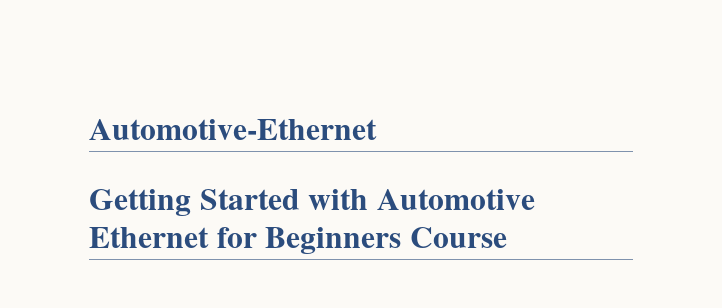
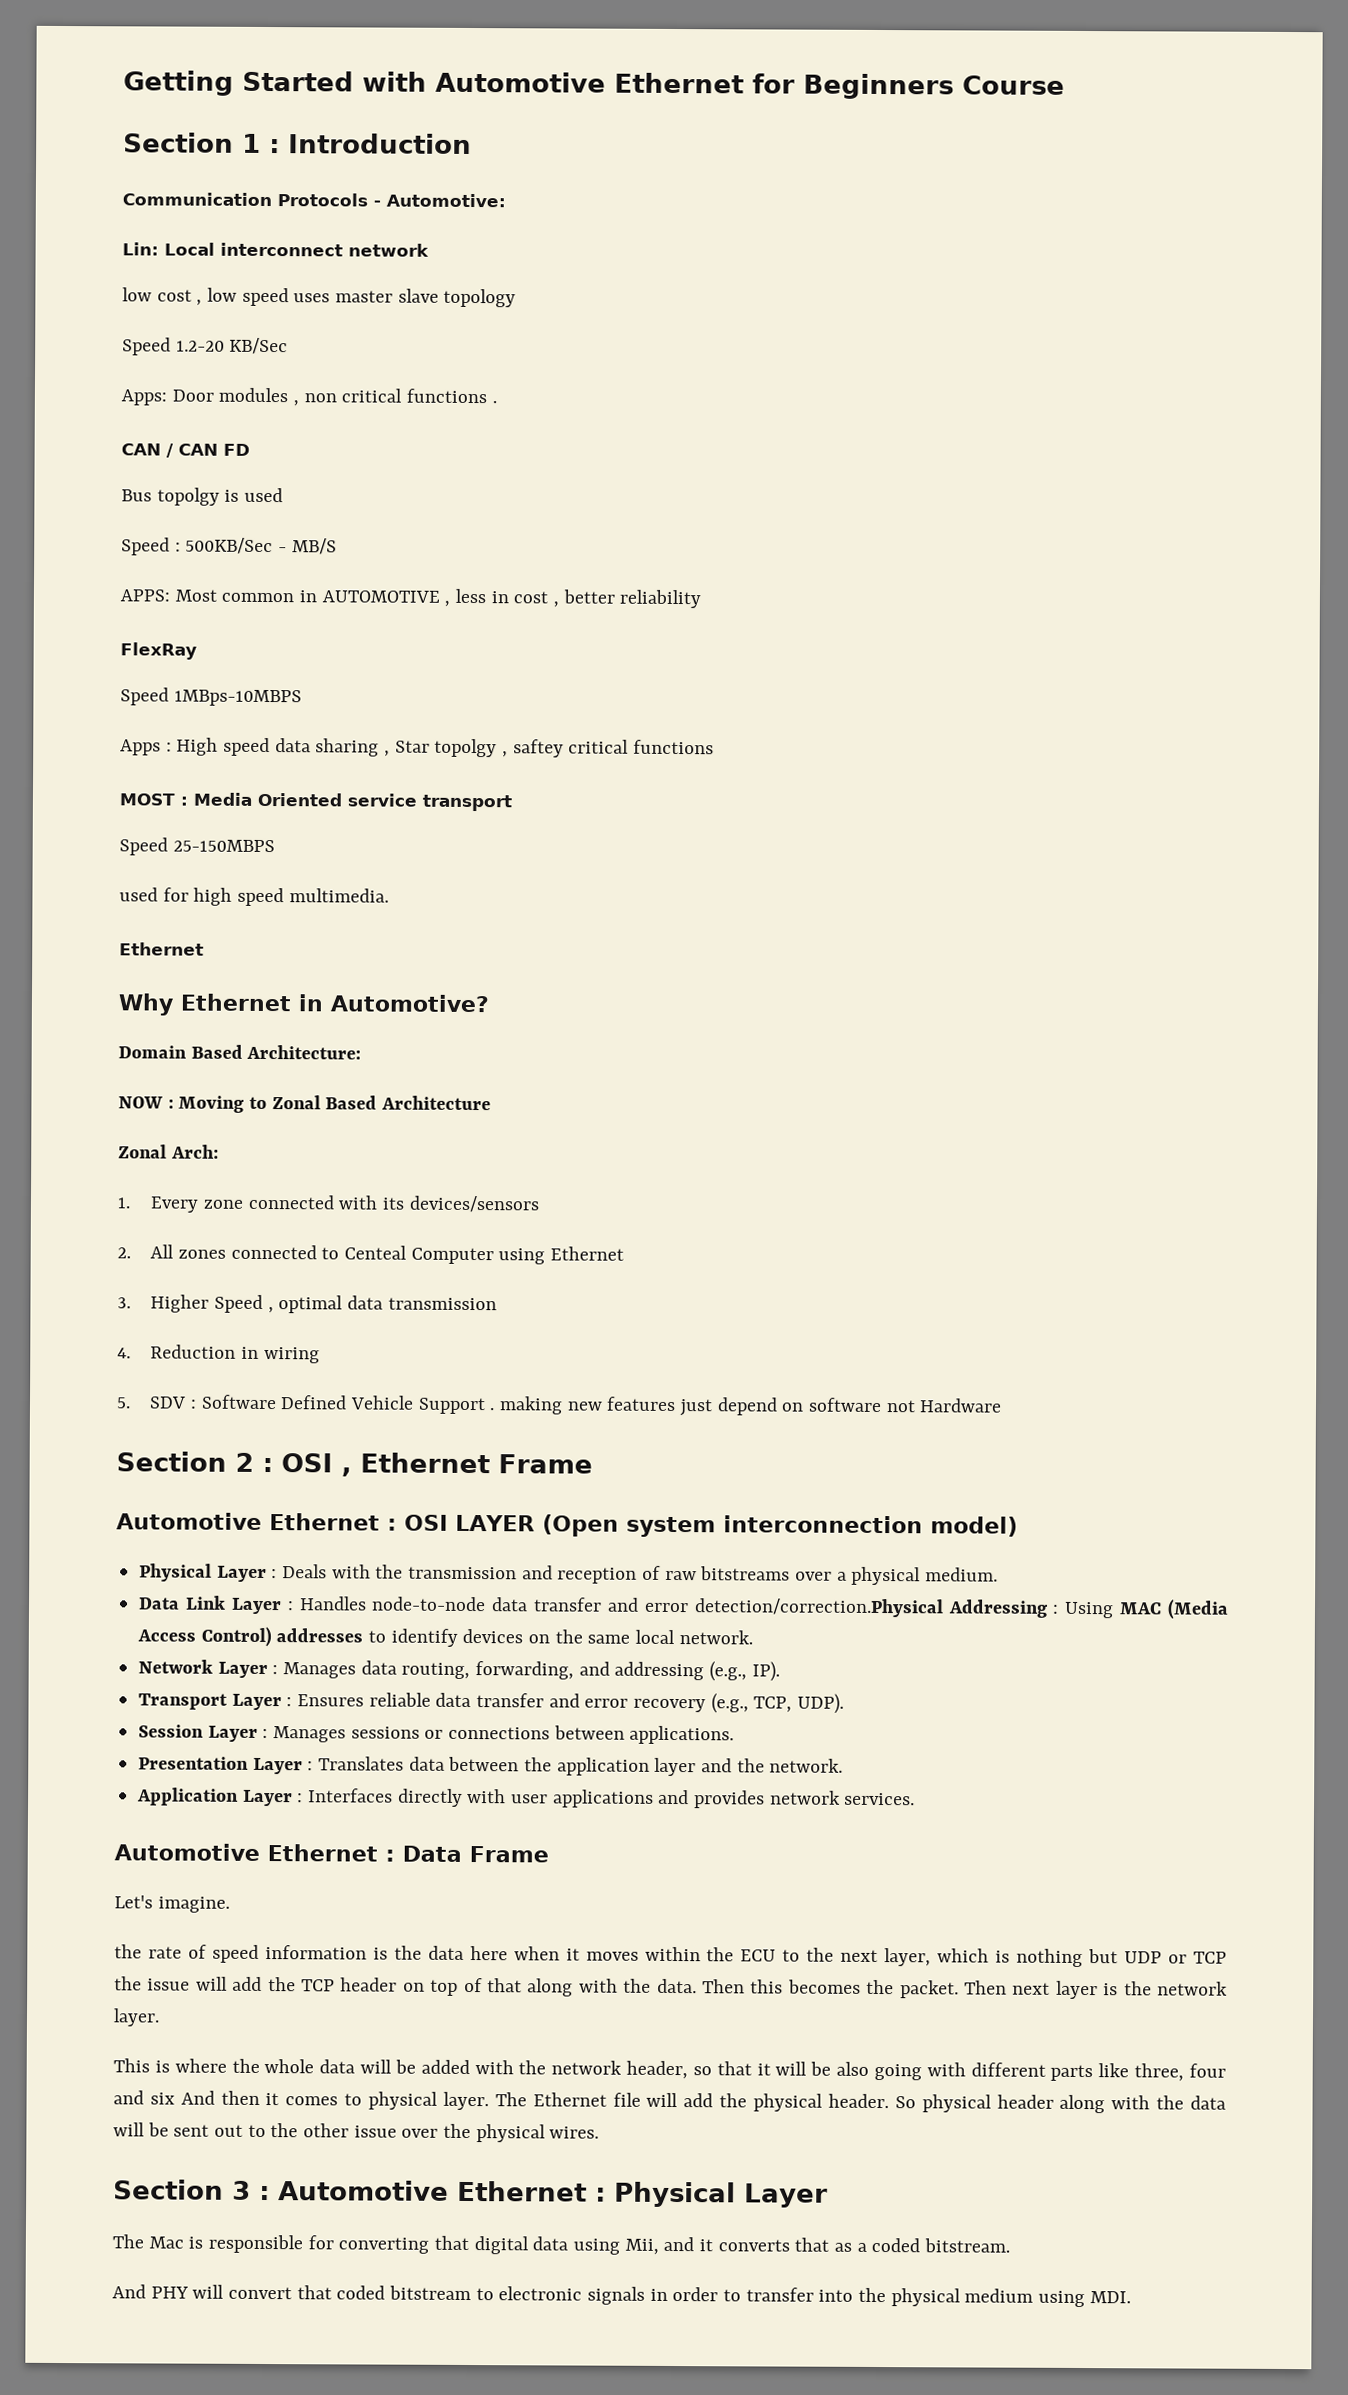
[89,119,377,140] Automotive-Ethernet // -> (123, 83) none
(507, 237) none -> [123,132,472,154] [122,192,506,208] [122,242,429,257] [122,287,517,308] [122,337,289,356] [121,387,497,407] [121,443,250,458] [121,487,284,506] [121,537,337,556] [120,588,702,609] [120,642,197,660] [120,687,302,707] [120,737,715,758] [119,792,512,812] [119,837,275,856] [119,887,389,907] [119,942,204,956] [118,993,489,1016] [118,1044,362,1060] [118,1095,492,1113] [118,1144,219,1159] [117,1194,540,1213] [117,1244,625,1265] [117,1294,497,1314] [117,1344,320,1364] [116,1394,1003,1417] [116,1451,593,1477] [116,1512,1018,1538] [139,1563,999,1586] [138,1595,1229,1620] [137,1626,753,1648] [138,1659,780,1682] [138,1692,845,1714] [138,1724,735,1745] [138,1756,844,1777] [137,1787,916,1809] [114,1843,549,1863] [114,1895,230,1913] [114,1944,1228,1968] [114,1976,1228,2000] [113,2008,160,2027] [113,2058,1227,2082] [113,2090,1226,2114] [113,2122,600,2143] [113,2179,828,2208] [112,2234,1011,2255] [112,2284,1131,2308] // Section 1 : Introduction // Communication Protocols - Automotive: // Lin: Local interconnect network // low cost , low speed uses master slave topology // Speed 1.2-20 KB/Sec // Apps: Door modules , non critical functions . // CAN / CAN FD // Bus topolgy is used // Speed : 500KB/Sec - MB/S // APPS: Most common in AUTOMOTIVE , less in cost , better reliability // FlexRay // Speed 1MBps-10MBPS // Apps : High speed data sharing , Star topolgy , saftey critical functions // MOST : Media Oriented service transport // Speed 25-150MBPS // used for high speed multimedia. // Ethernet // Why Ethernet in Automotive? // Domain Based Architecture: // NOW : Moving to Zonal Based Architecture // Zonal Arch: // 1. Every zone connected with its devices/sensors // 2. All zones connected to Centeal Computer using Ethernet // 3. Higher Speed , optimal data transmission // 4. Reduction in wiring // 5. SDV : Software Defined Vehicle Support . making new features just depend on software not Hardware // Section 2 : OSI , Ethernet Frame // Automotive Ethernet : OSI LAYER (Open system interconnection model) // Physical Layer : Deals with the transmission and reception of raw bitstreams over a physical medium. // Data Link Layer : Handles node-to-node data transfer and error detection/correction.Physical Addressing : Using MAC (Media Access Control) addresses to identify devices on the same local network. // Network Layer : Manages data routing, forwarding, and addressing (e.g., IP). // Transport Layer : Ensures reliable data transfer and error recovery (e.g., TCP, UDP). // Session Layer : Manages sessions or connections between applications. // Presentation Layer : Translates data between the application layer and the network. // Application Layer : Interfaces directly with user applications and provides network services. // Automotive Ethernet : Data Frame // Let's imagine. // the rate of speed information is the data here when it moves within the ECU to the next layer, which is nothing but UDP or TCP the issue will add the TCP header on top of that along with the data. Then this becomes the packet. Then next layer is the network layer. // This is where the whole data will be added with the network header, so that it will be also going with different parts like three, four and six And then it comes to physical layer. The Ethernet file will add the physical header. So physical header along with the data will be sent out to the other issue over the physical wires. // Section 3 : Automotive Ethernet : Physical Layer // The Mac is responsible for converting that digital data using Mii, and it converts that as a coded bitstream. // And PHY will convert that coded bitstream to electronic signals in order to transfer into the physical medium using MDI.

